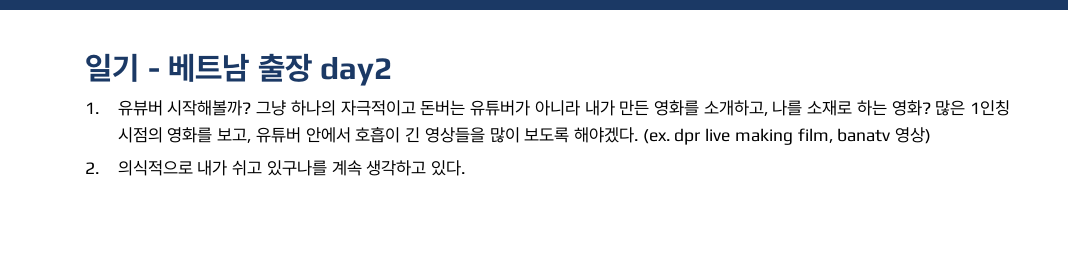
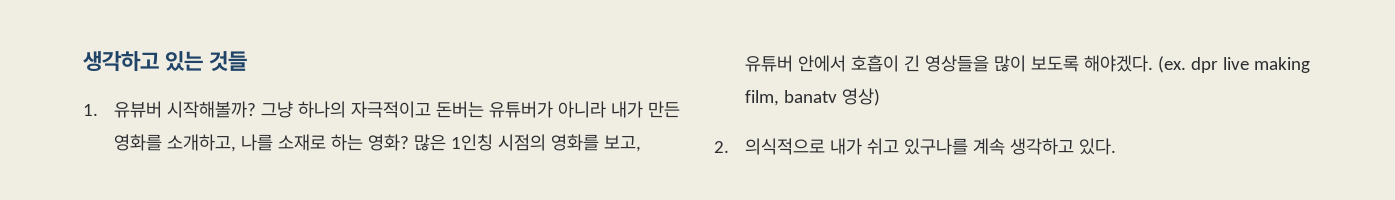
[85,53,393,86] 일기 - 베트남 출장 day2 -> [83,51,248,72] 생각하고 있는 것들

